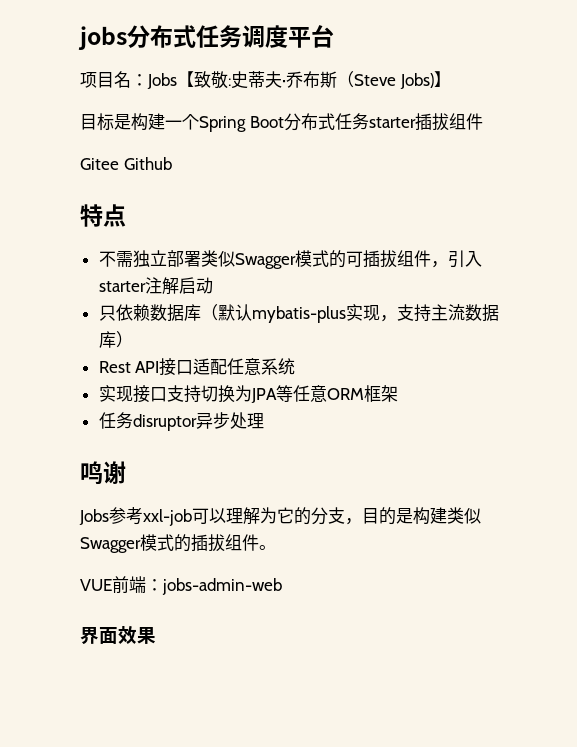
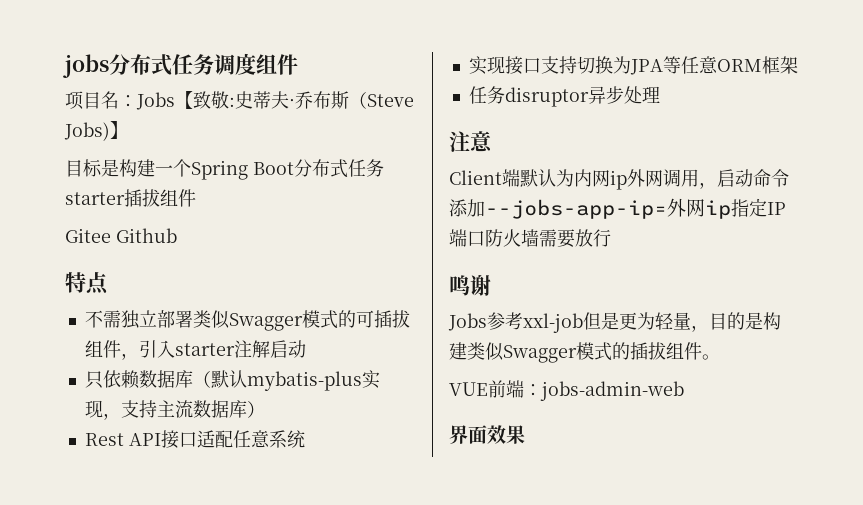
[288,25,334,48] 平台 -> [256,54,298,75] 组件
(264, 421) none -> [449,131,492,152] [449,169,789,190] [449,198,786,219] [449,229,611,248] // 注意 // Client端默认为内网ip外网调用，启动命令添加--jobs-app-ip=外网ip指定IP端口防火墙需要放行
[192,507,345,525] 可以理解为它的分支 -> [583,312,691,330] 但是更为轻量

